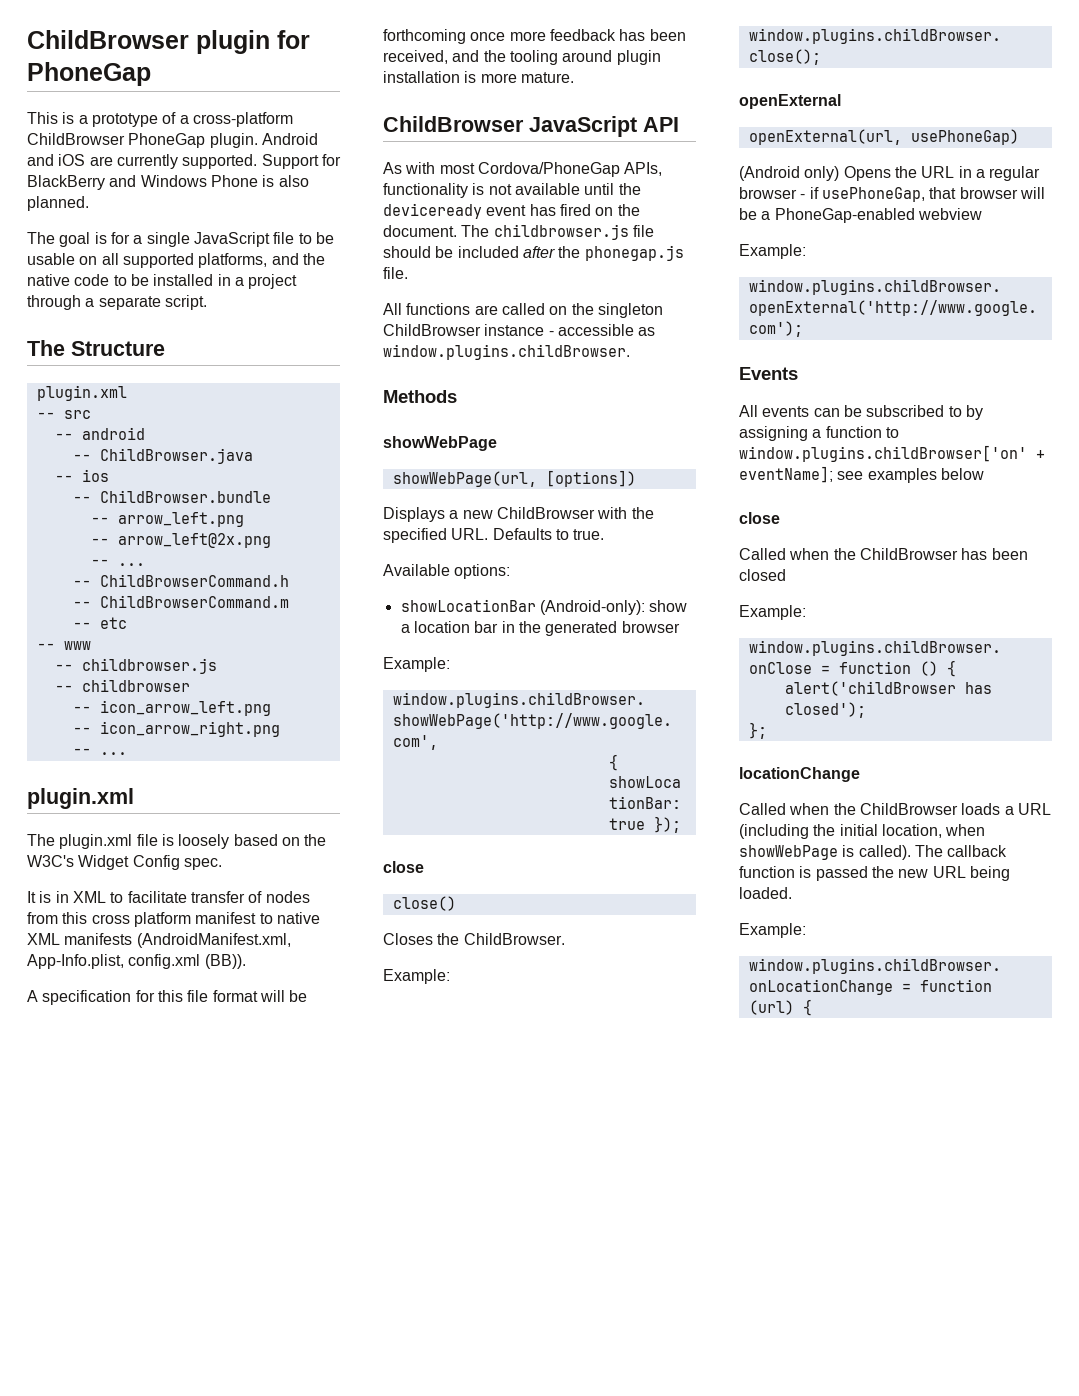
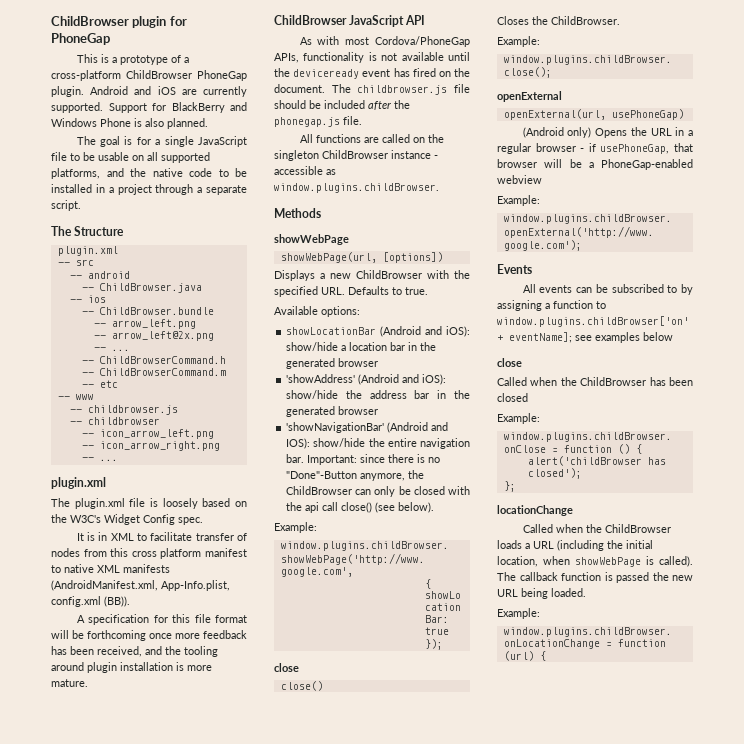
[539,600,688,615] (Android-only): show -> [380,326,470,337] [286,342,339,351] (Android and iOS): show/hide
(680, 627) none -> [286,374,447,385] [286,390,470,399] [286,406,379,417] [286,422,449,433] [286,438,470,449] [286,454,441,465] [286,470,425,481] [286,486,470,497] [286,502,435,513] // 'showAddress' (Android and iOS): show/hide the address bar in the generated browser // 'showNavigationBar' (Android and IOS): show/hide the entire navigation bar. Important: since there is no "Done"-Button anymore, the ChildBrowser can only be closed with the api call close() (see below).

